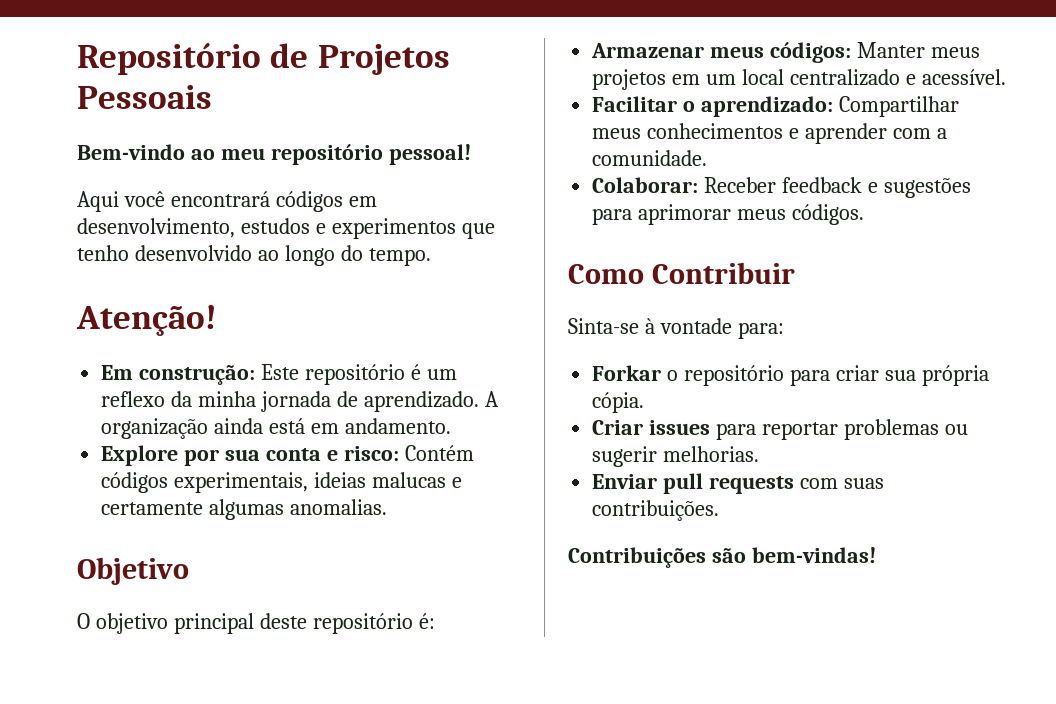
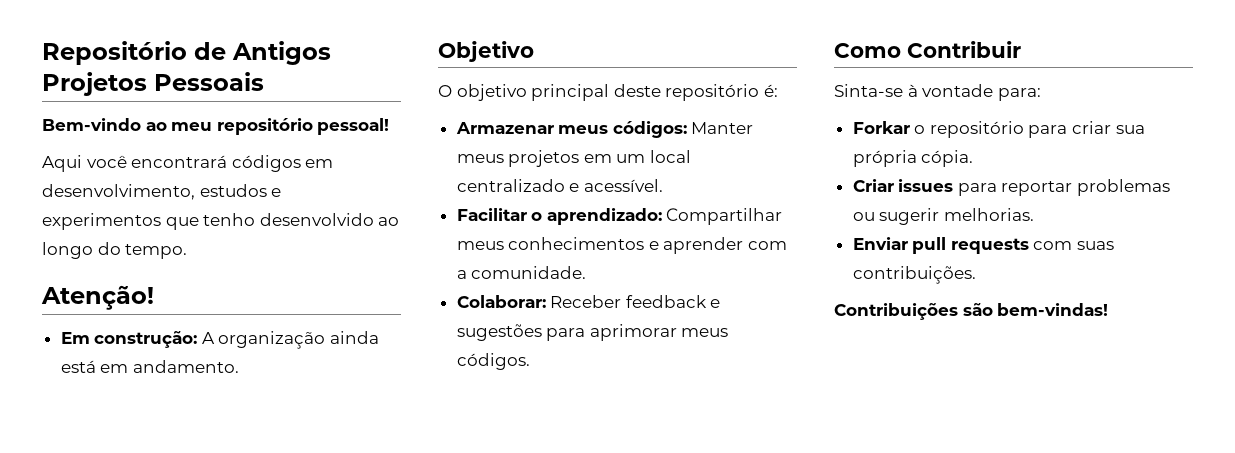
(309, 55) none -> [232,41,331,65] Antigos
[261,364,457,385] [101,391,479,412] Este repositório é um reflexo da minha jornada de aprendizado. -> (198, 339) none
[101,445,474,466] [101,472,462,493] [101,499,388,520] // Explore por sua conta e risco: Contém códigos experimentais, ideias malucas e certamente algumas anomalias. -> (239, 366) none

